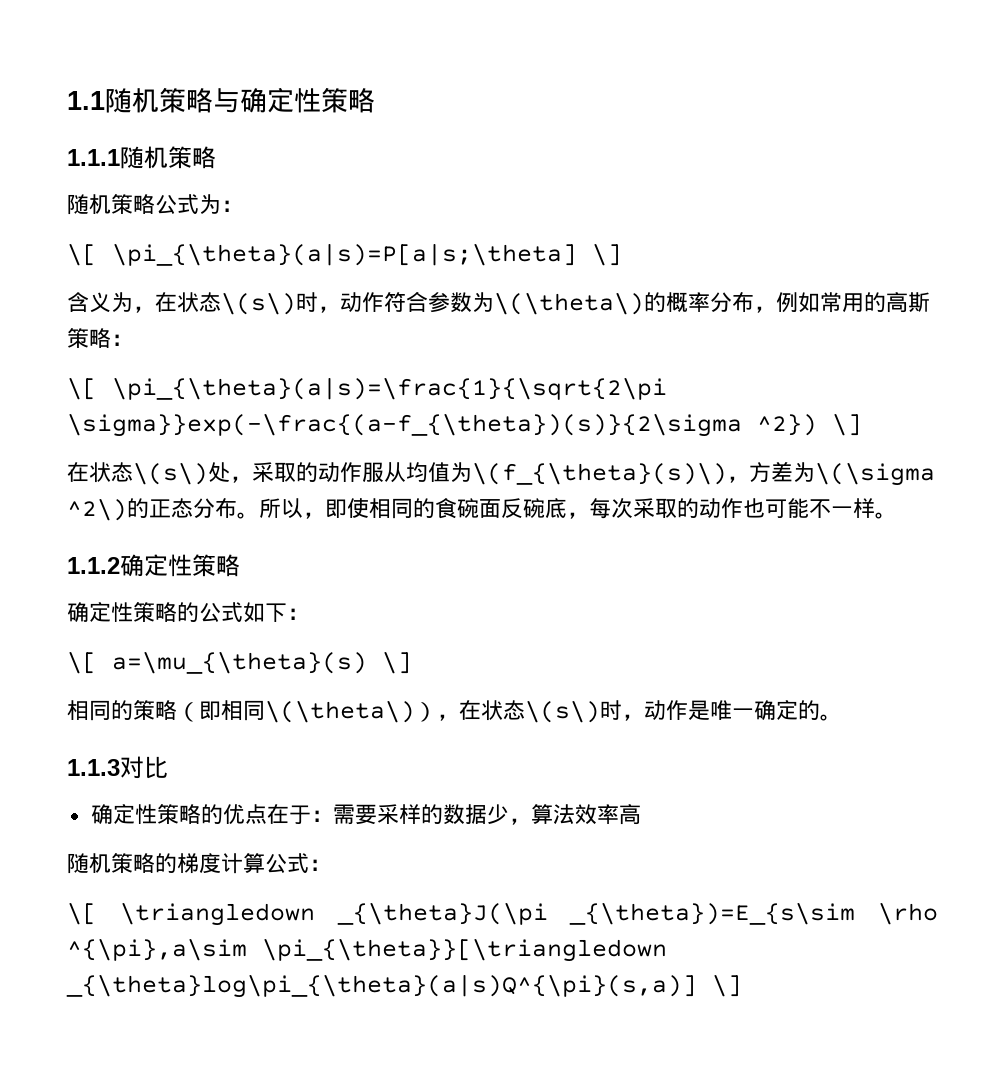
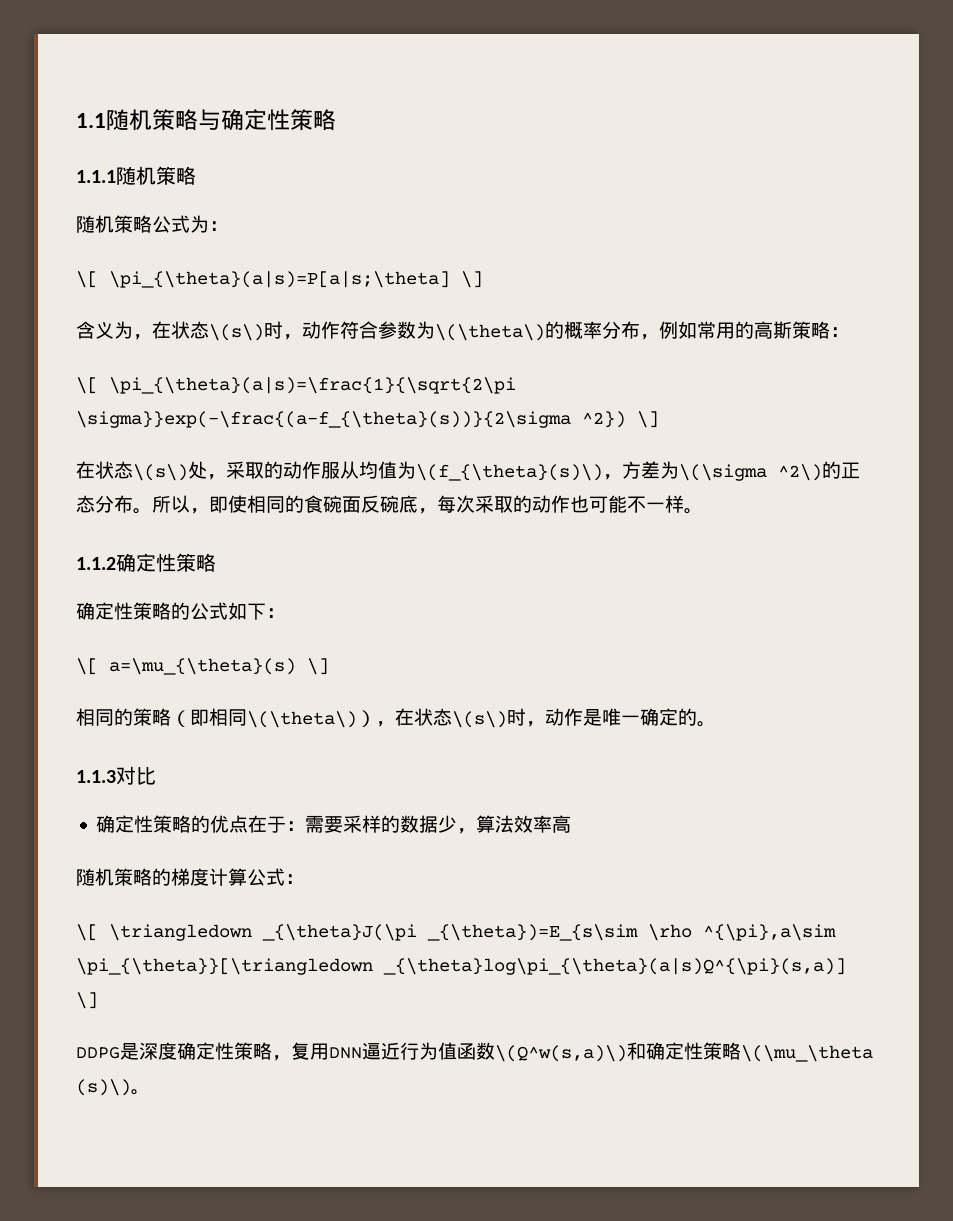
[67,413,742,437] \sigma}}exp(-\frac{(a-f_{\theta})(s)}{2\sigma -> [76,411,571,428] \sigma}}exp(-\frac{(a-f_{\theta}(s))}{2\sigma
(742, 985) none -> [76,1042,873,1062] [76,1079,150,1096] // DDPG是深度确定性策略，复用DNN逼近行为值函数\(Q^w(s,a)\)和确定性策略\(\mu_\theta (s)\)。

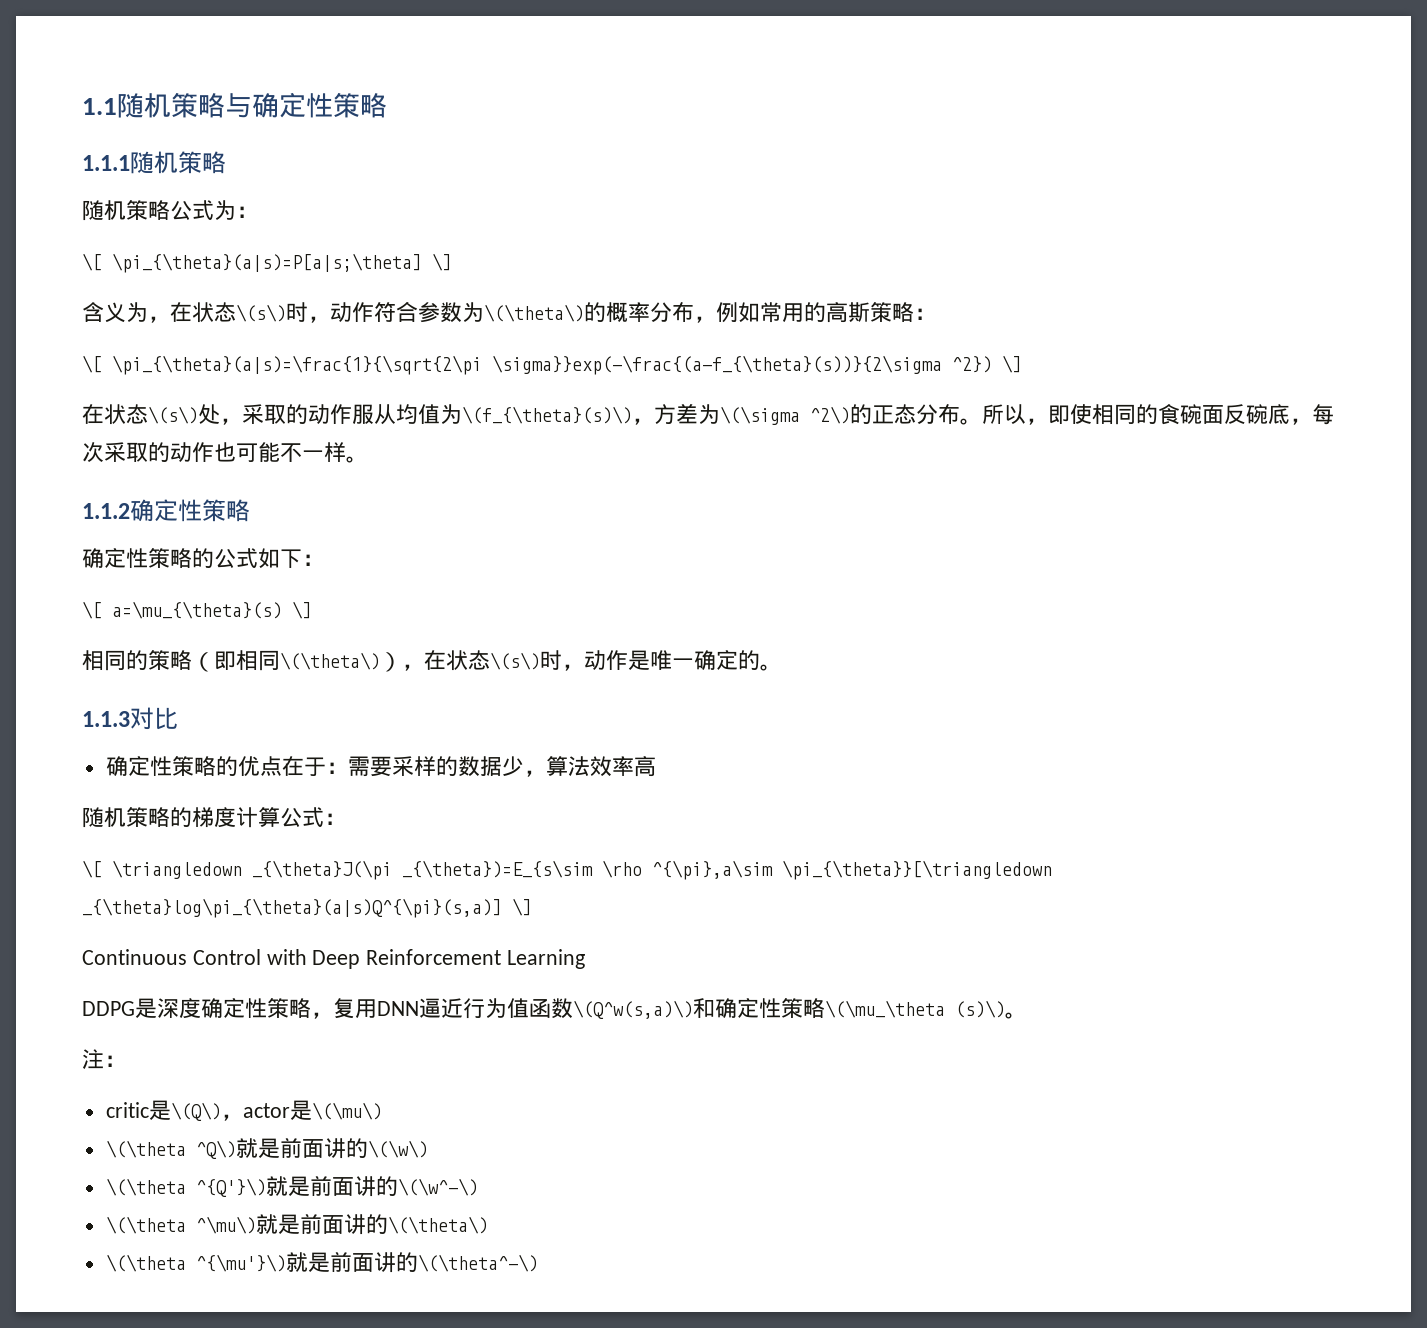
(98, 1000) none -> [82,949,586,969] // Continuous Control with Deep Reinforcement Learning
(150, 1092) none -> [82,1049,126,1069] [105,1100,382,1121] [105,1137,428,1159] [105,1175,478,1197] [105,1213,488,1235] [105,1251,538,1273] // 注： // critic是\(Q\)，actor是\(\mu\) // \(\theta ^Q\)就是前面讲的\(\w\) // \(\theta ^{Q'}\)就是前面讲的\(\w^-\) // \(\theta ^\mu\)就是前面讲的\(\theta\) // \(\theta ^{\mu'}\)就是前面讲的\(\theta^-\)

